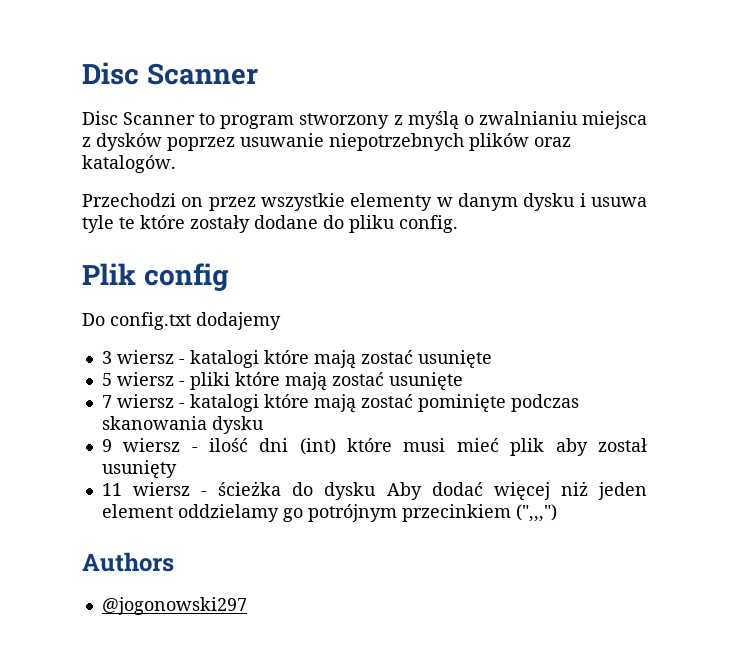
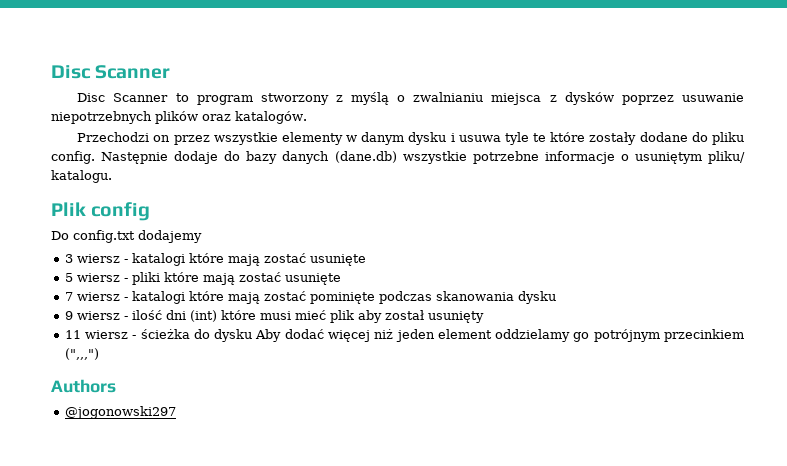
(458, 224) none -> [101,151,746,164] [51,170,112,183] Następnie dodaje do bazy danych (dane.db) wszystkie potrzebne informacje o usuniętym pliku/ katalogu.

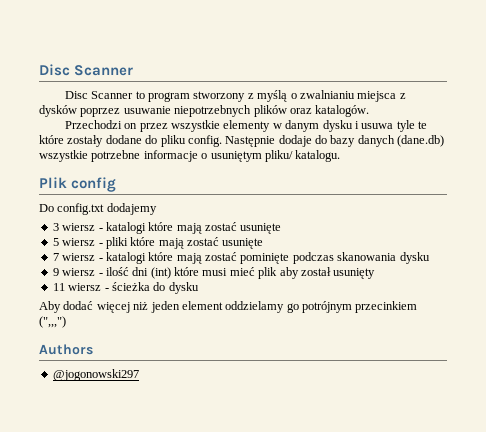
(253, 335) none -> (199, 288) //

